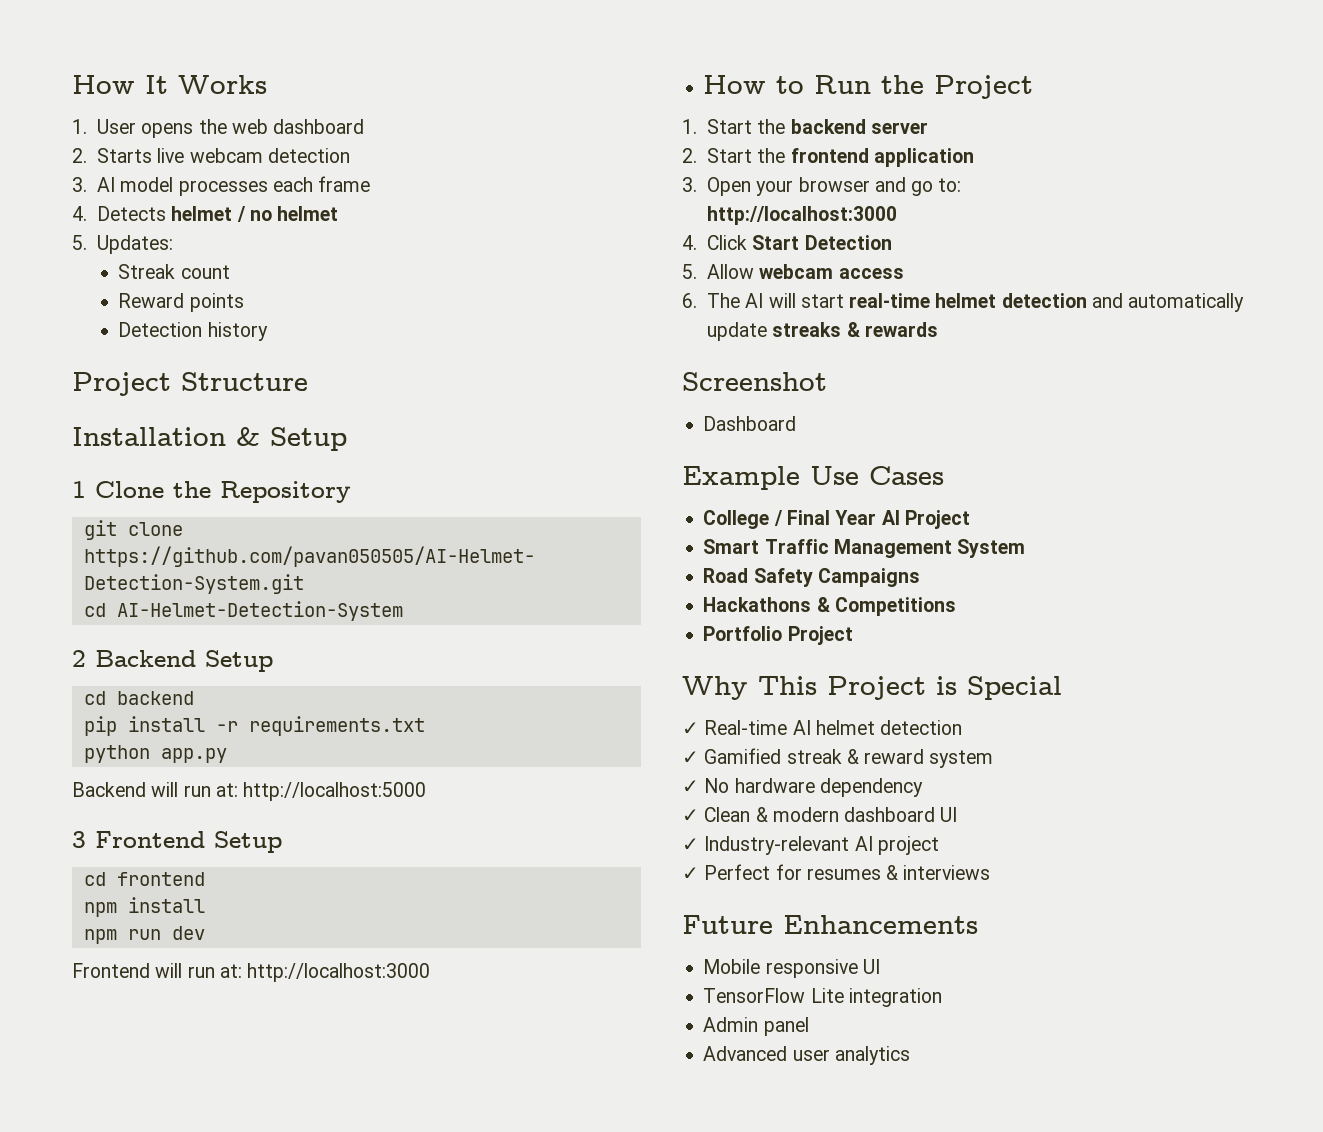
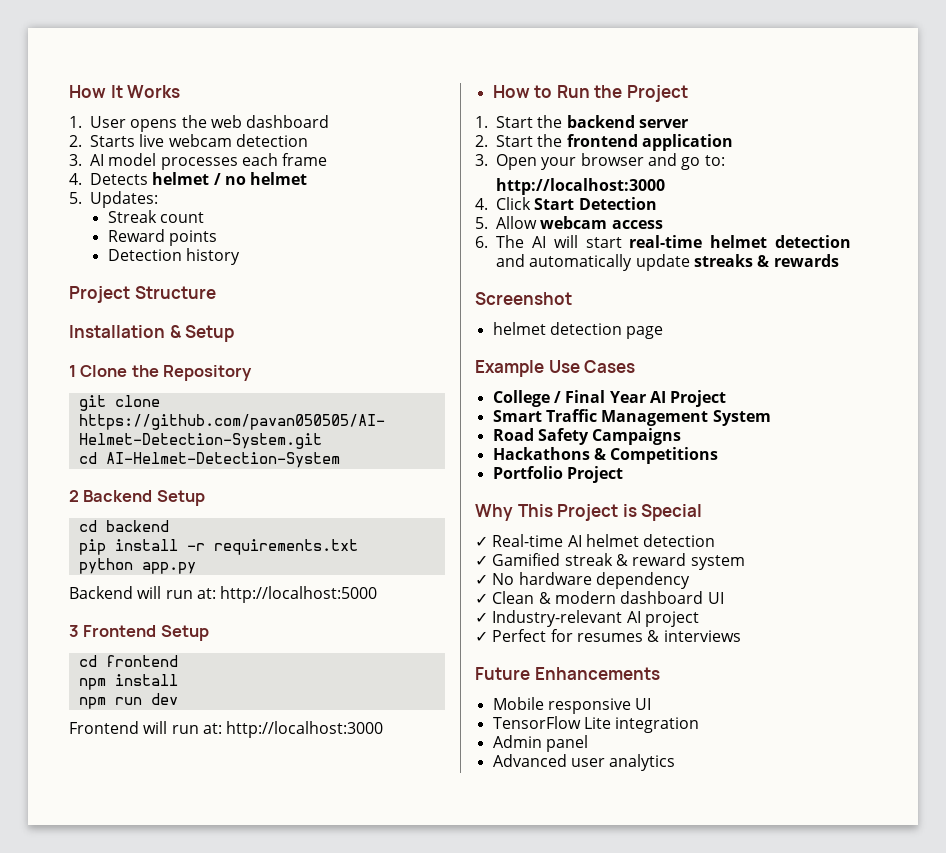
[703,416,797,431] Dashboard -> [492,322,664,339] helmet detection page

